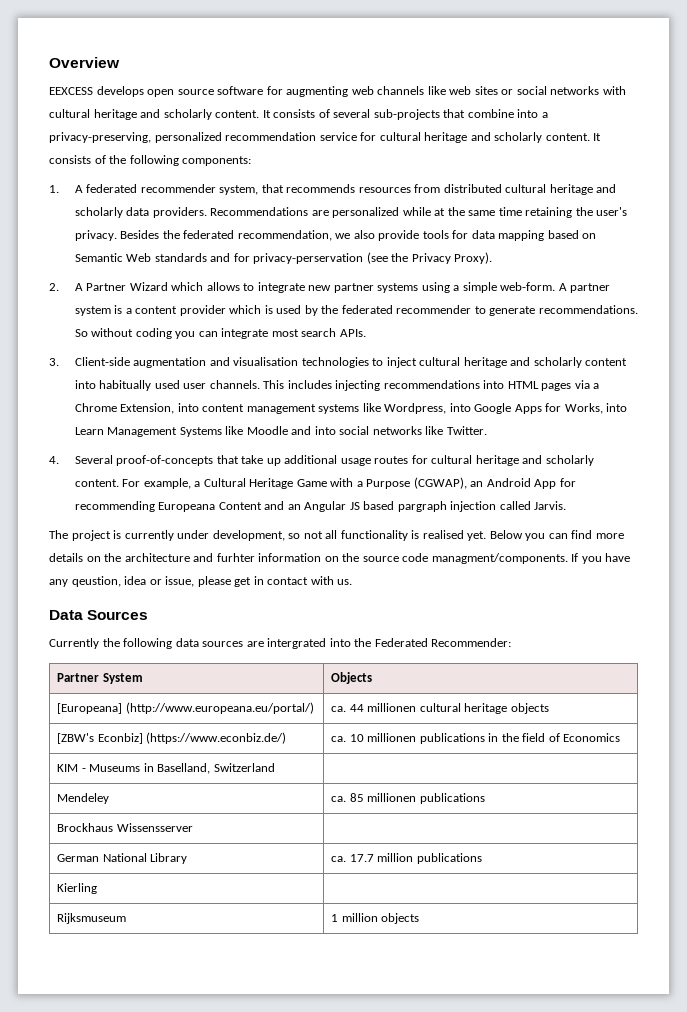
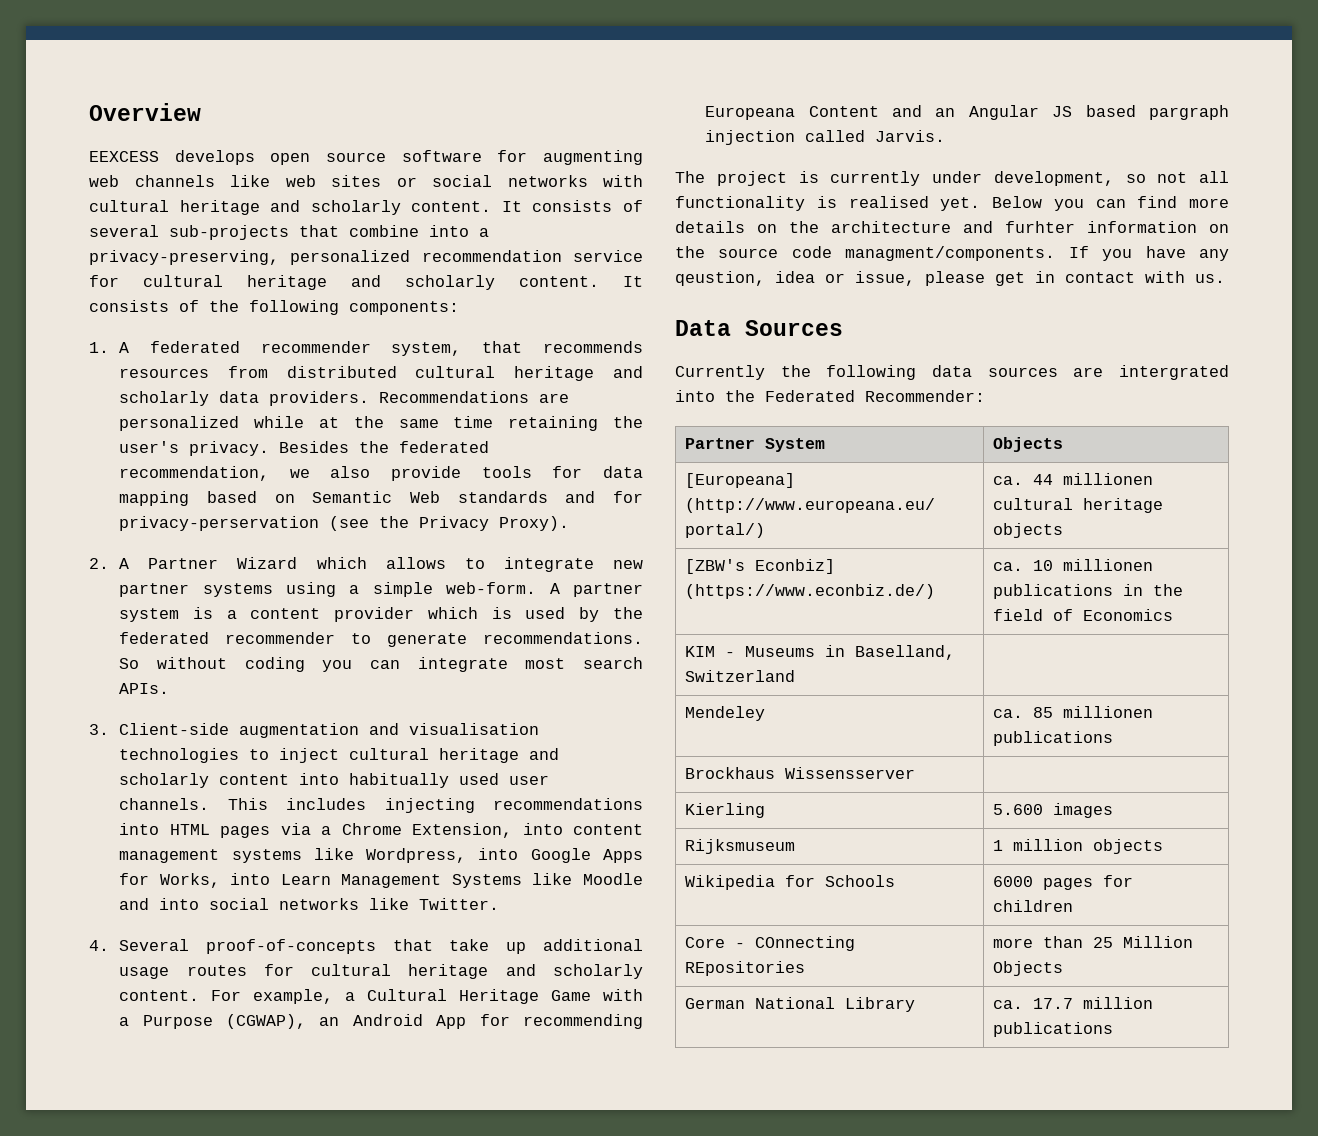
(193, 827) none -> [684,803,765,818] [992,803,1113,818] [684,839,795,854] [992,839,1163,854] [684,875,895,890] [992,875,1133,890] [992,900,1073,912] [684,936,855,951] [684,961,805,976] [992,936,1193,948] [992,961,1063,976] // Kierling | 5.600 images // Rijksmuseum | 1 million objects // Wikipedia for Schools | 6000 pages for children // Core - COnnecting REpositories | more than 25 Million Objects
[57,883,98,894] [57,913,127,924] [331,913,420,924] // Kierling | // Rijksmuseum | 1 million objects -> (1113, 1029) none

